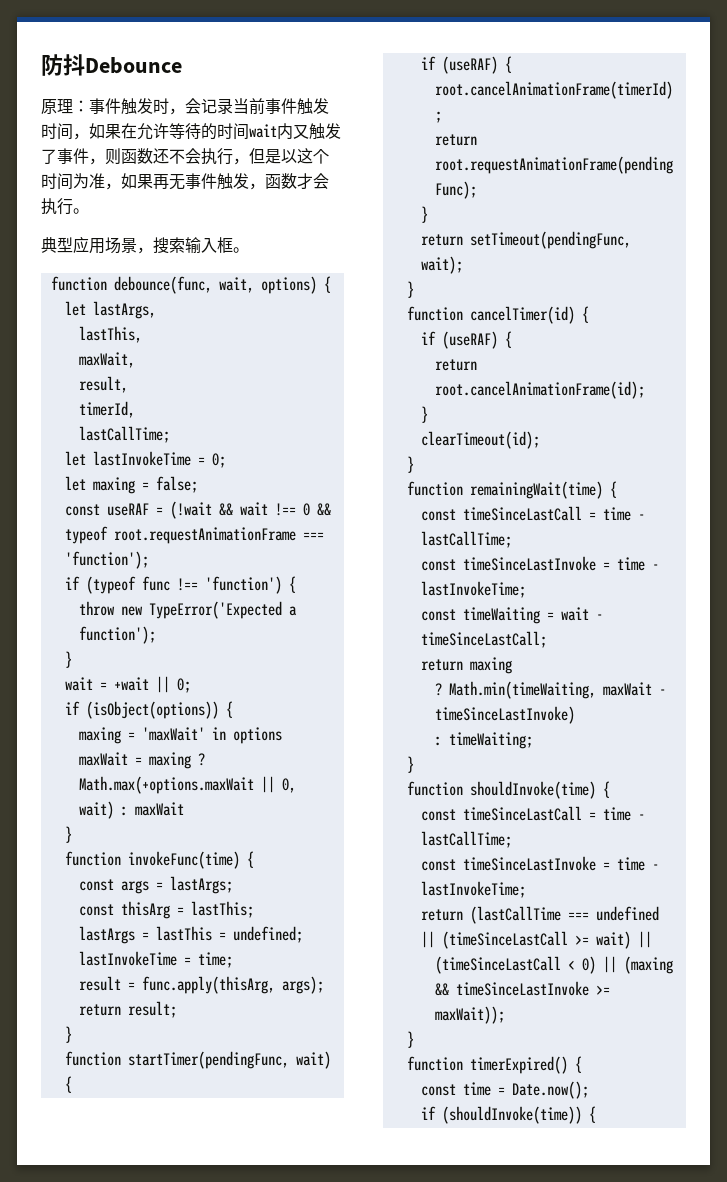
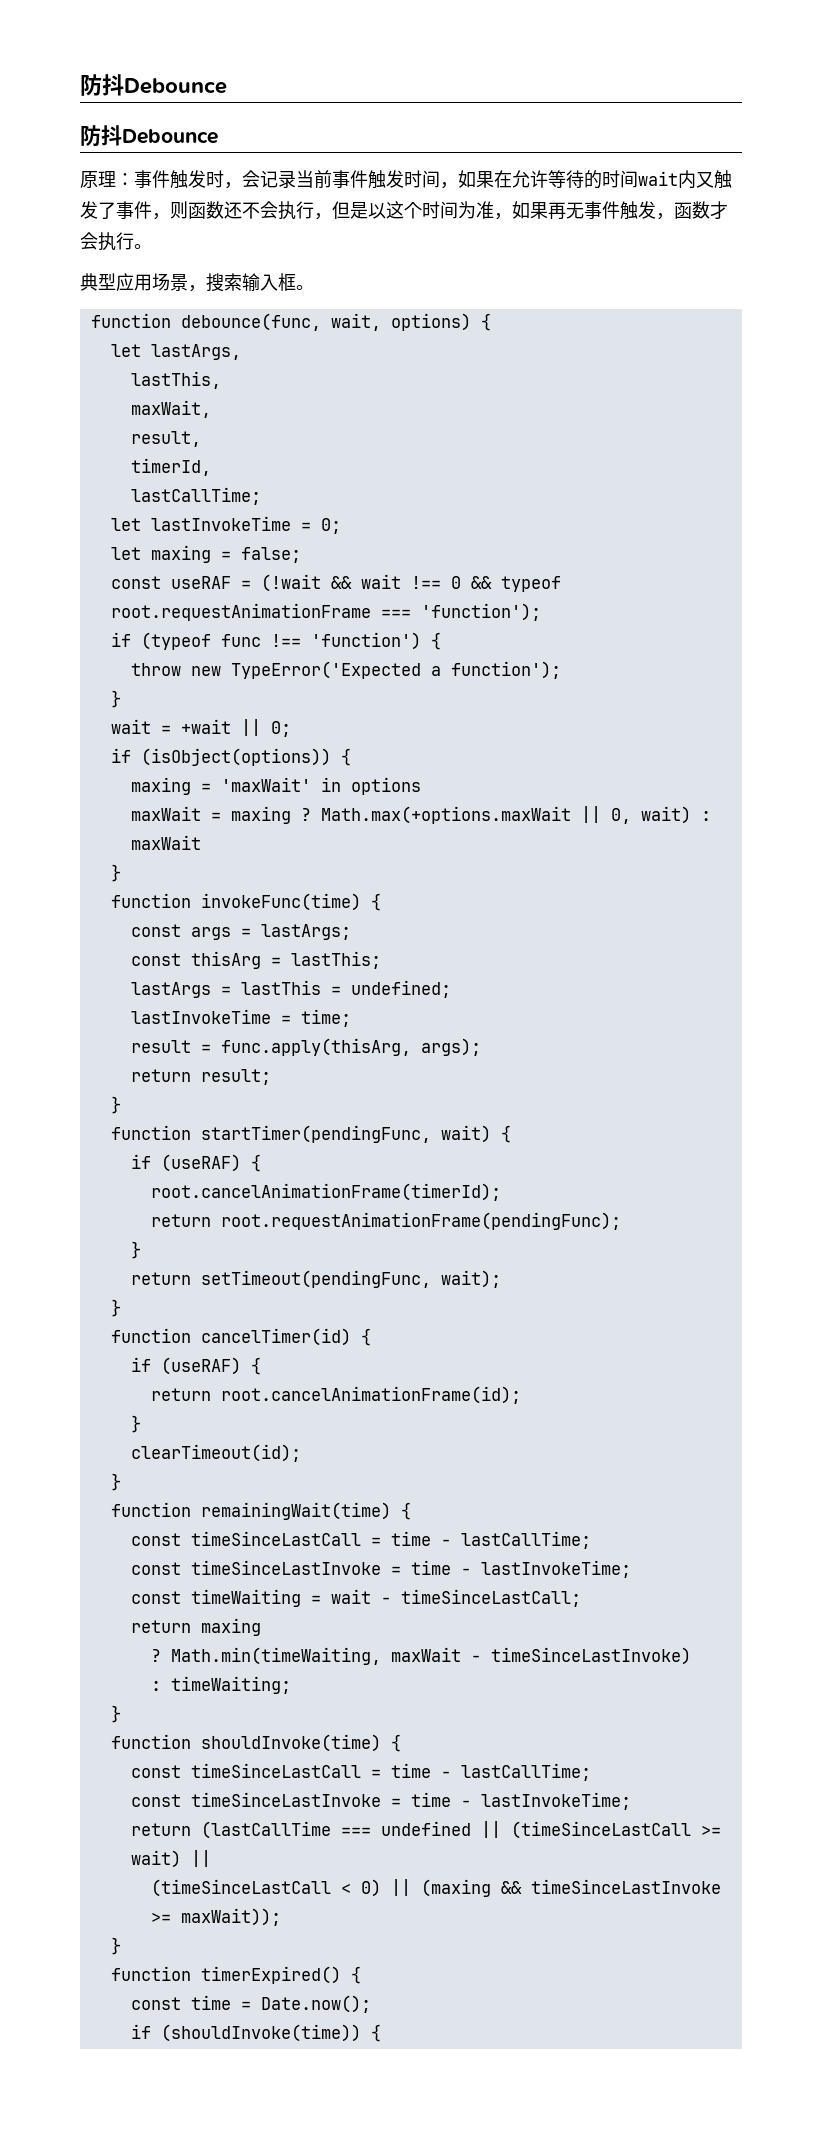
[41,54,182,76] 防抖Debounce -> [80,74,227,96] [80,125,218,147] 防抖Debounce // 防抖Debounce

